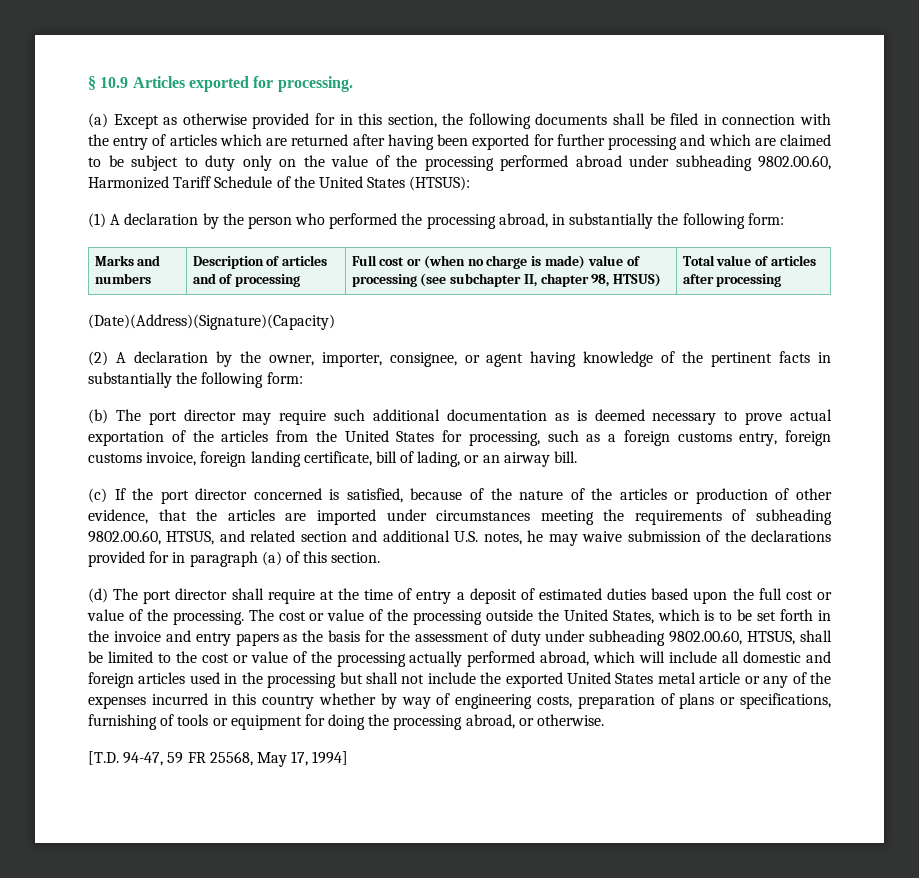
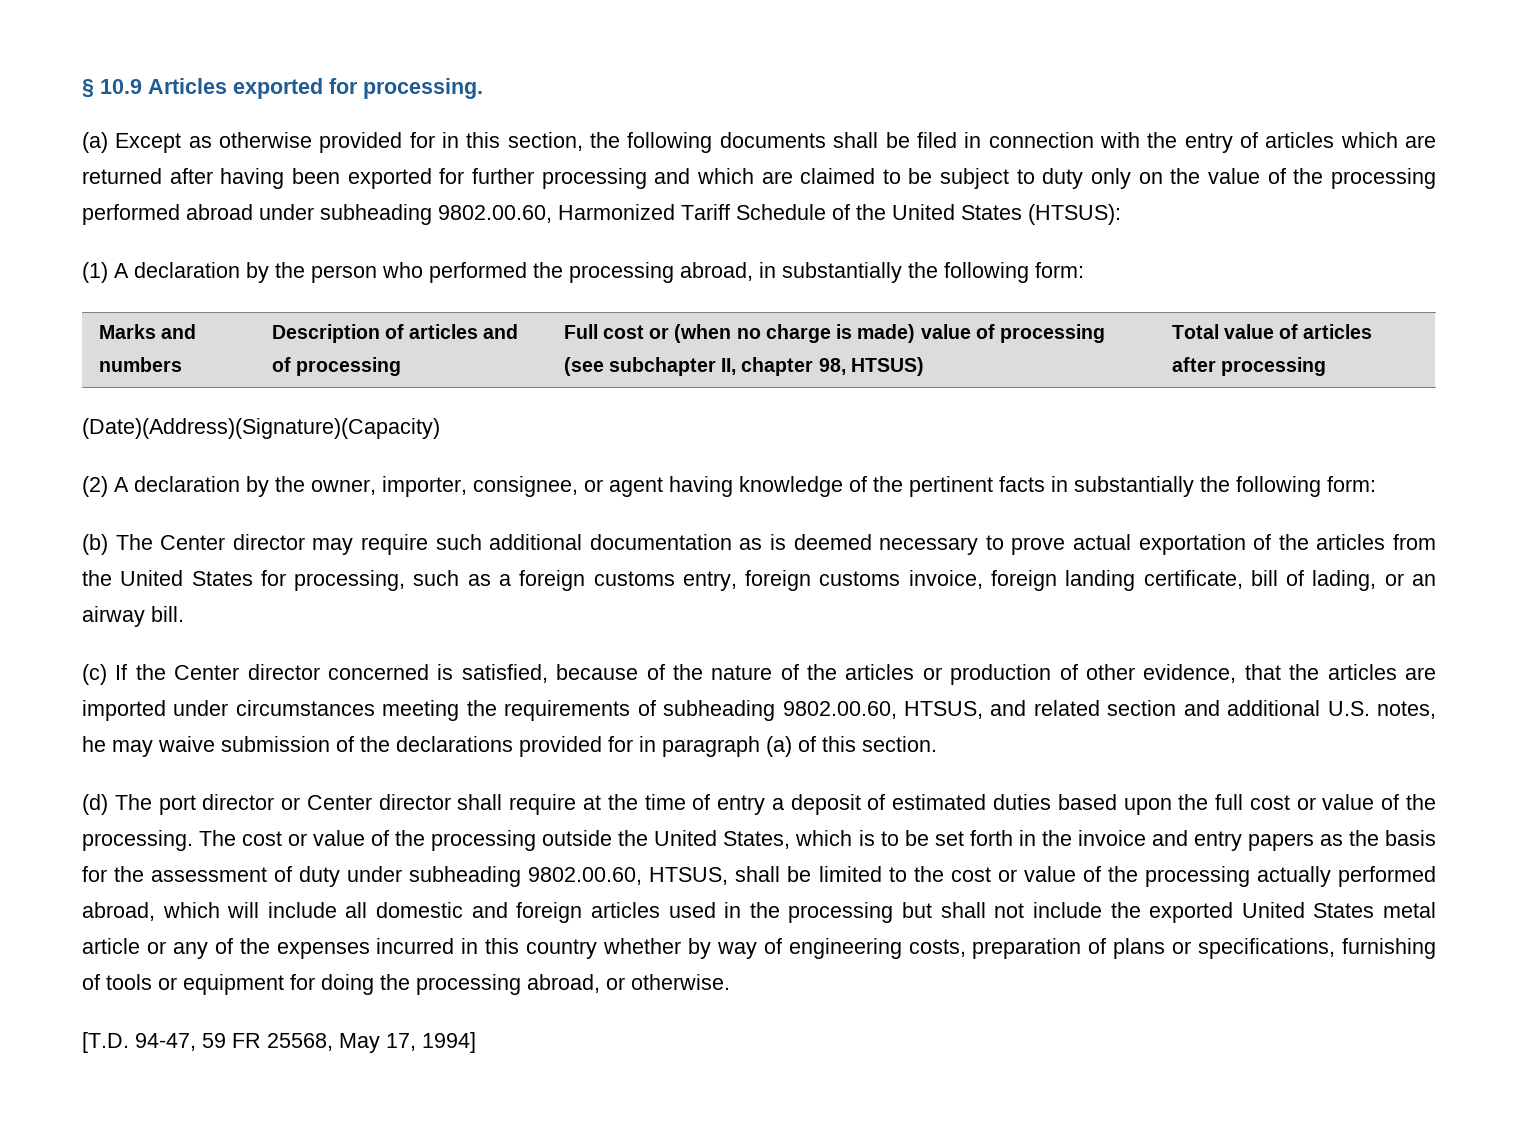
[148,411,177,425] port -> [160,535,226,550] Center
[160,490,189,504] port -> [174,665,240,680] Center
(228, 594) none -> [281,794,451,810] or Center director

